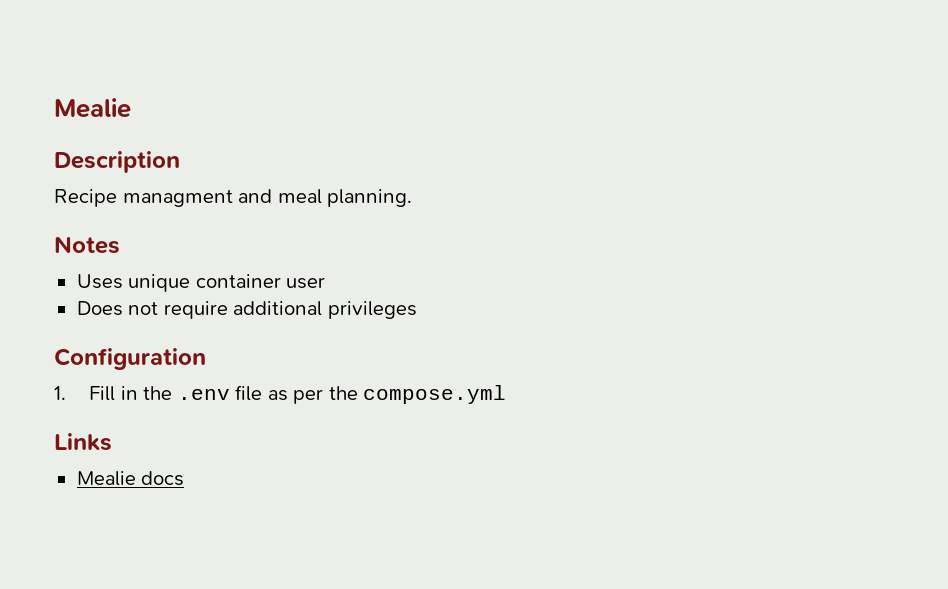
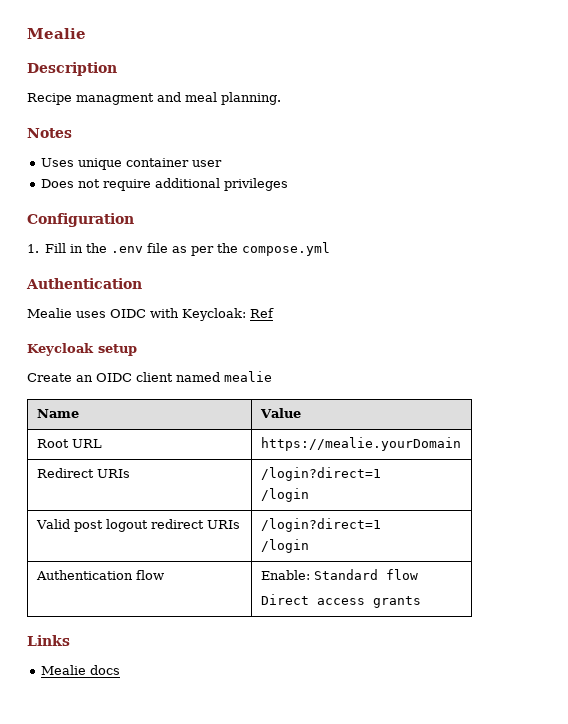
(507, 394) none -> [26,278,142,289] [27,308,274,321] [27,343,137,356] [27,371,272,382] [36,409,79,418] [259,408,301,418] [36,439,102,448] [260,437,461,451] [36,468,130,478] [260,467,381,481] [260,488,309,502] [35,519,240,532] [260,518,381,532] [260,539,309,553] [35,570,164,580] [260,569,418,580] [260,594,421,608] // Authentication // Mealie uses OIDC with Keycloak: Ref // Keycloak setup // Create an OIDC client named mealie // Name | Value // Root URL | https://mealie.yourDomain // Redirect URIs | /login?direct=1 // /login // Valid post logout redirect URIs | /login?direct=1 // /login // Authentication flow | Enable: Standard flow // Direct access grants

